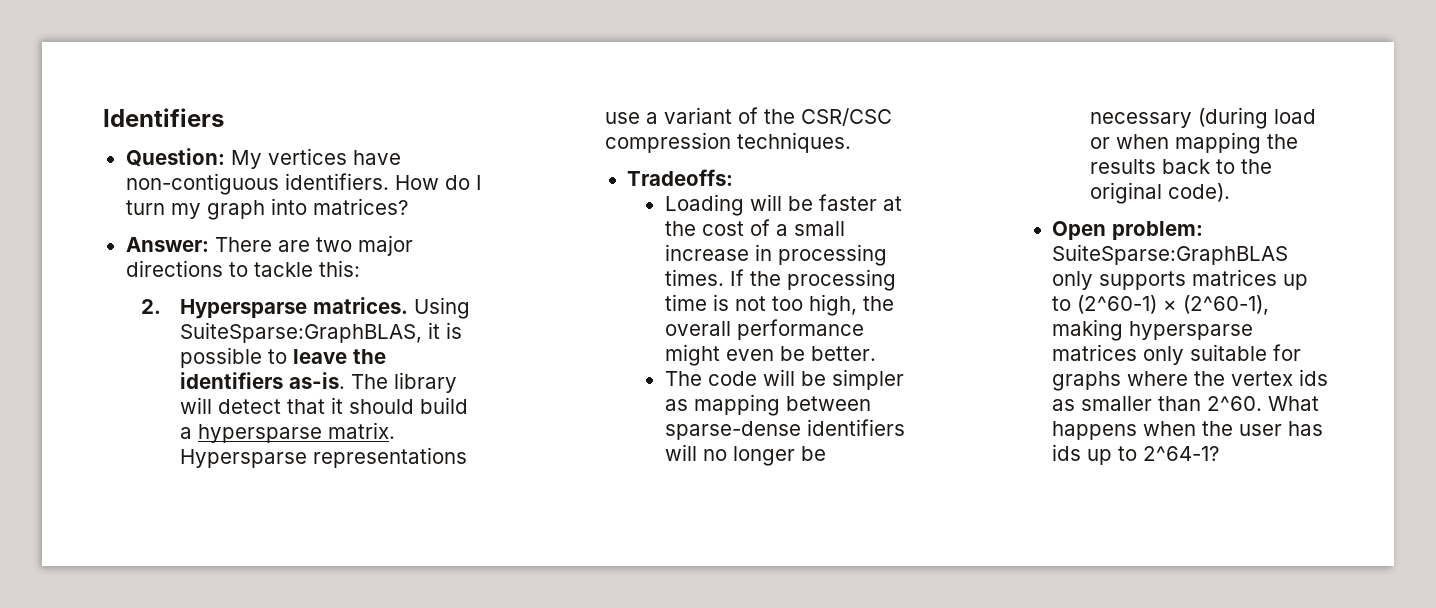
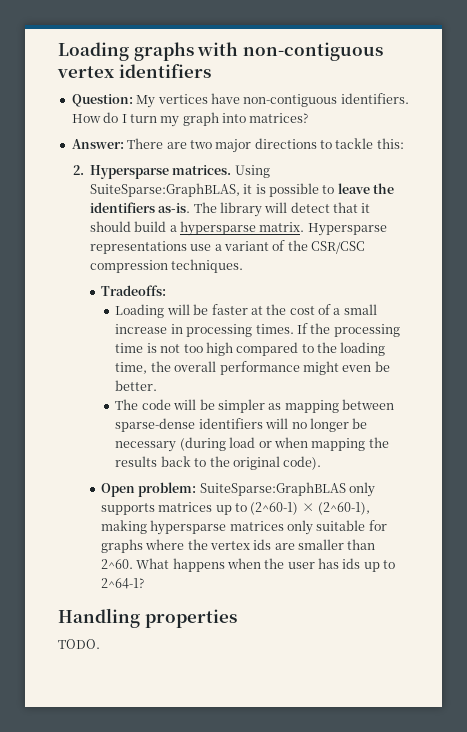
[103,108,224,127] Identifiers -> [58,42,383,61] [57,64,211,78] Loading graphs with non-contiguous vertex identifiers
[808,294,857,316] high, -> [205,342,386,356] [115,362,148,374] high compared to the loading time,
[1052,399,1076,411] as -> [274,543,295,550] are
(1220, 453) none -> [58,608,237,628] [58,639,100,649] // Handling properties // TODO.

